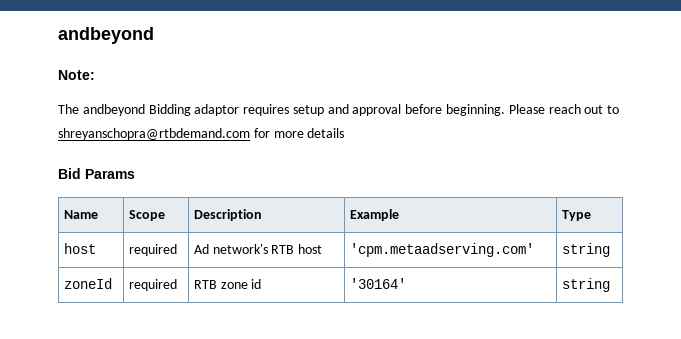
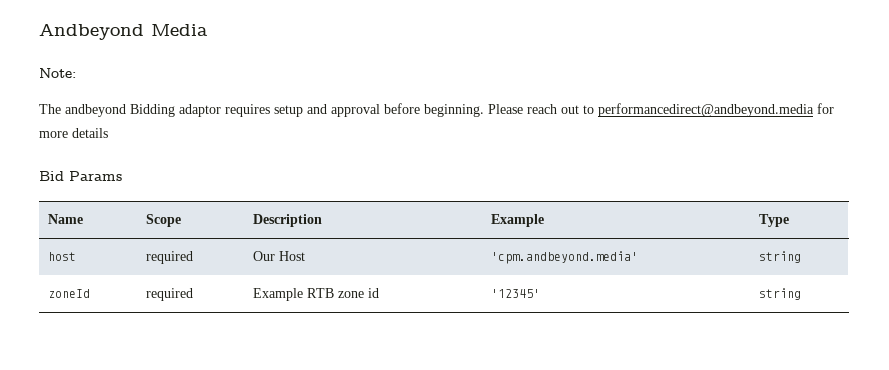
[58,27,154,44] andbeyond -> [39,24,208,40] Andbeyond Media
[58,128,250,140] shreyanschopra@rtbdemand.com -> [598,103,814,117] performancedirect@andbeyond.media
[193,244,323,254] [349,243,534,257] Ad network's RTB host | 'cpm.metaadserving.com' -> [253,251,306,261] [491,251,639,264] Our Host | 'cpm.andbeyond.media'
(177, 285) none -> [253,288,304,301] Example
[349,278,406,289] '30164' -> [491,289,541,298] '12345'

